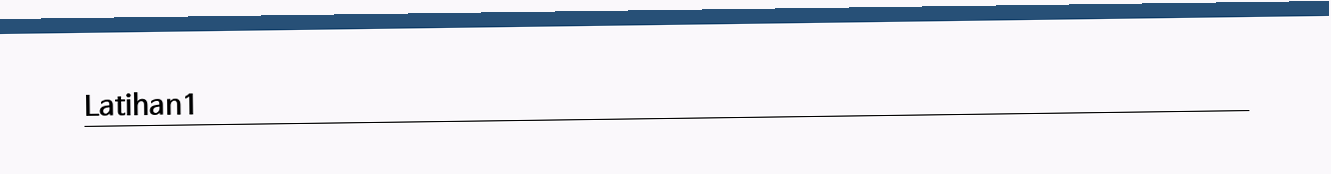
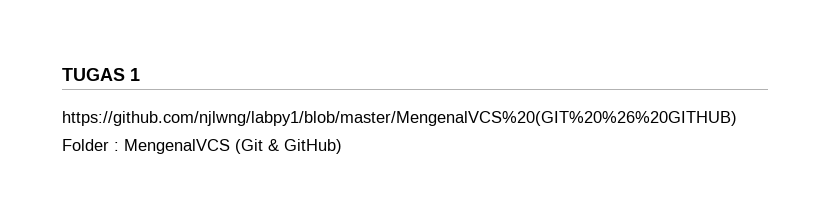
[84,91,199,116] Latihan1 -> [62,68,140,81] [62,111,737,126] [62,139,342,154] TUGAS 1 // https://github.com/njlwng/labpy1/blob/master/MengenalVCS%20(GIT%20%26%20GITHUB) Folder : MengenalVCS (Git & GitHub)

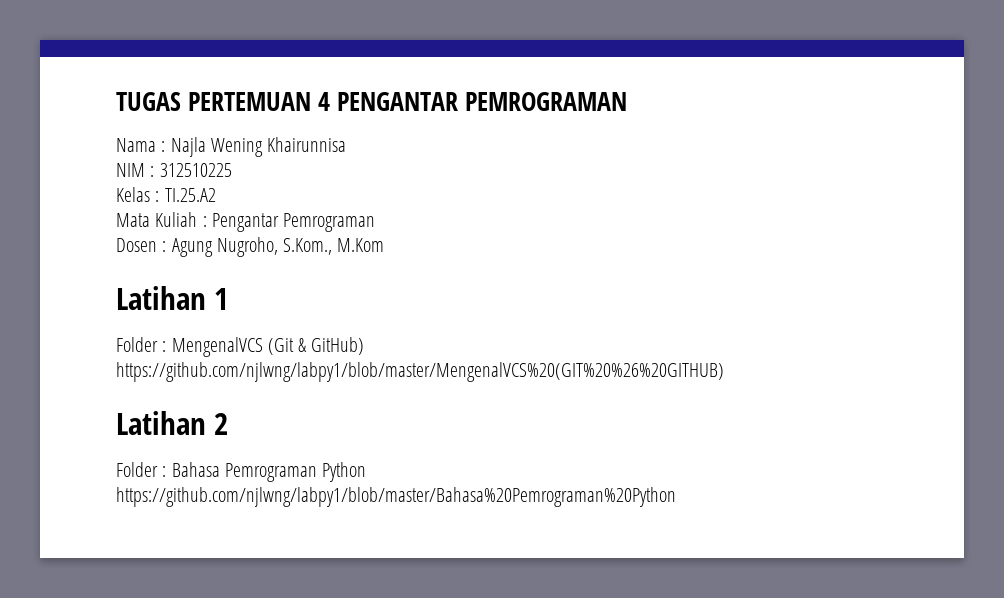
(125, 74) none -> [188,92,628,111] [116,137,347,157] [116,163,232,177] [116,187,216,202] [116,212,376,232] [116,237,385,257] [116,286,206,310] PERTEMUAN 4 PENGANTAR PEMROGRAMAN // Nama : Najla Wening Khairunnisa // NIM : 312510225 // Kelas : TI.25.A2 // Mata Kuliah : Pengantar Pemrograman // Dosen : Agung Nugroho, S.Kom., M.Kom // Latihan
[62,111,737,126] https://github.com/njlwng/labpy1/blob/master/MengenalVCS%20(GIT%20%26%20GITHUB) -> (229, 299) none
(342, 146) none -> [116,362,724,382] [116,411,229,435] [116,462,367,482] [116,487,676,507] https://github.com/njlwng/labpy1/blob/master/MengenalVCS%20(GIT%20%26%20GITHUB) // Latihan 2 // Folder : Bahasa Pemrograman Python https://github.com/njlwng/labpy1/blob/master/Bahasa%20Pemrograman%20Python

